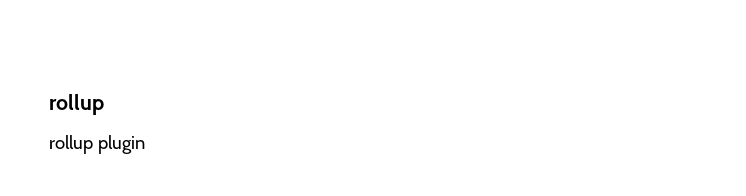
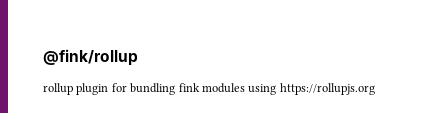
[49,94,104,115] rollup -> [43,49,138,66] @fink/rollup
(145, 144) none -> [111,83,375,95] for bundling fink modules using https://rollupjs.org

